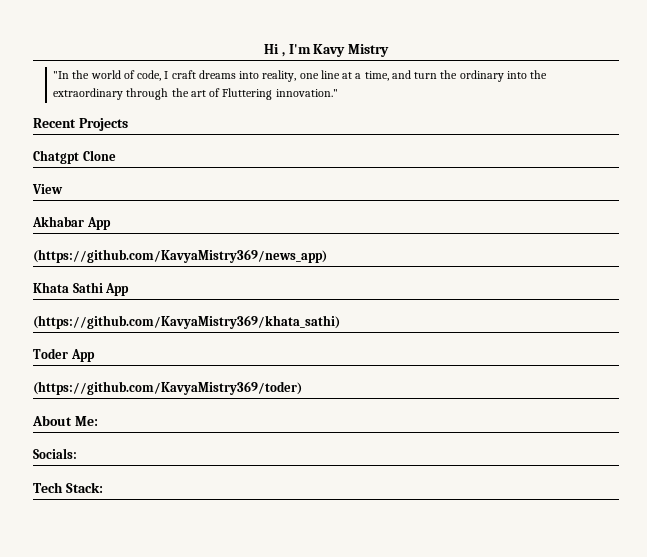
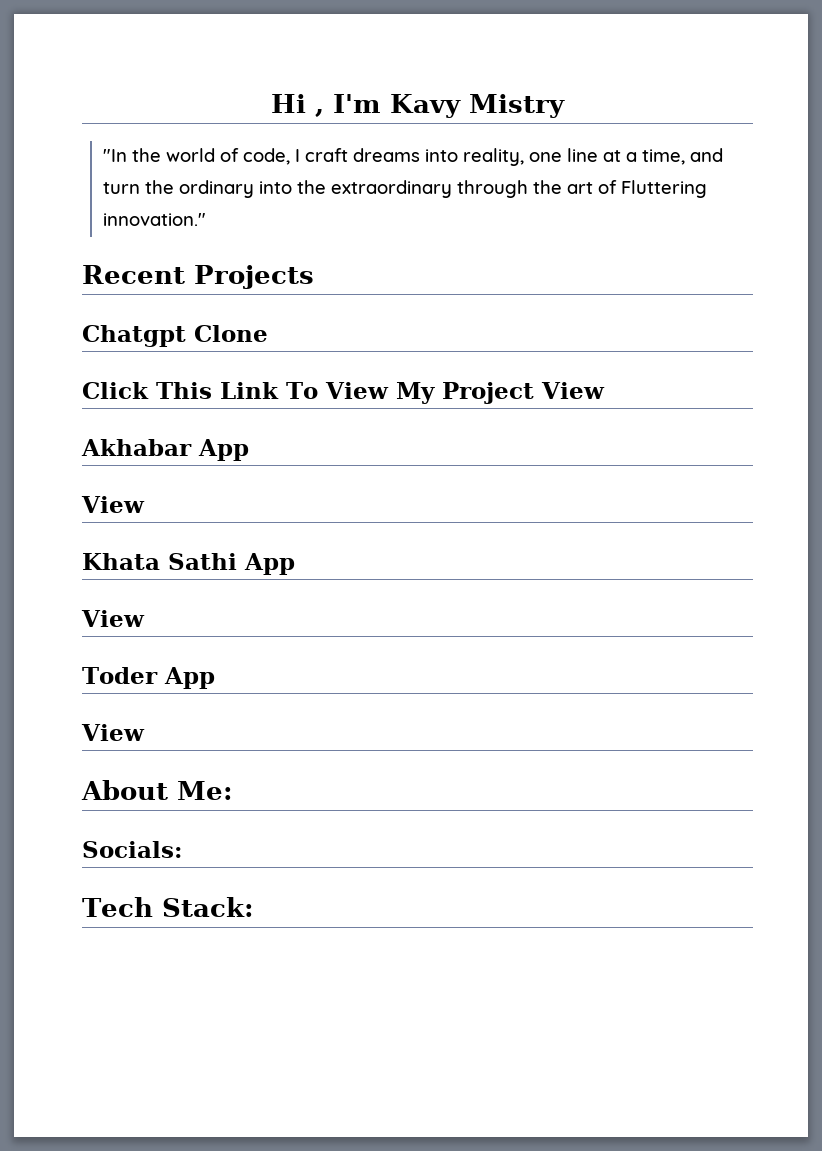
(116, 155) none -> [82,382,534,404] Click This Link To View My Project
[33,249,327,263] (https://github.com/KavyaMistry369/news_app) -> [81,496,145,513] View
[33,315,340,329] (https://github.com/KavyaMistry369/khata_sathi) -> [81,610,145,627] View
[33,381,302,395] (https://github.com/KavyaMistry369/toder) -> [81,724,145,741] View

